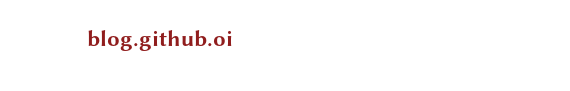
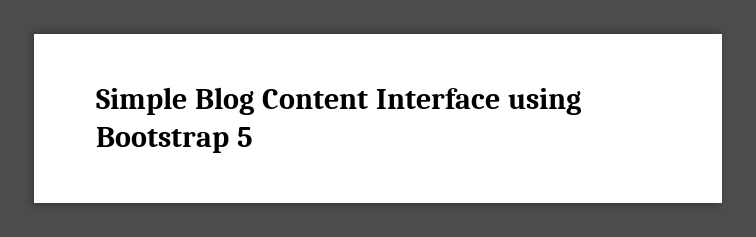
[87,30,233,51] blog.github.oi -> [96,87,581,115] [96,127,253,153] Simple Blog Content Interface using Bootstrap 5

